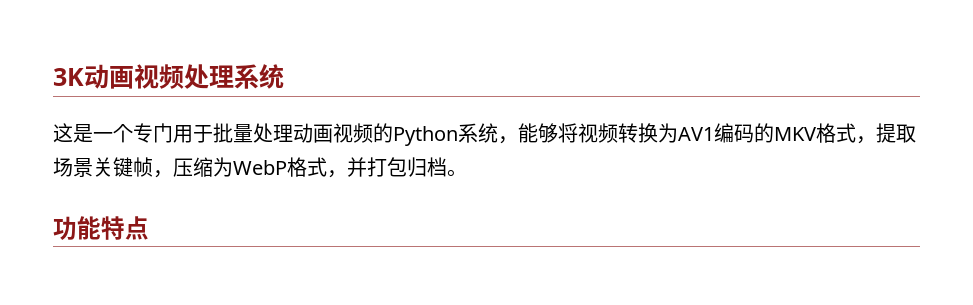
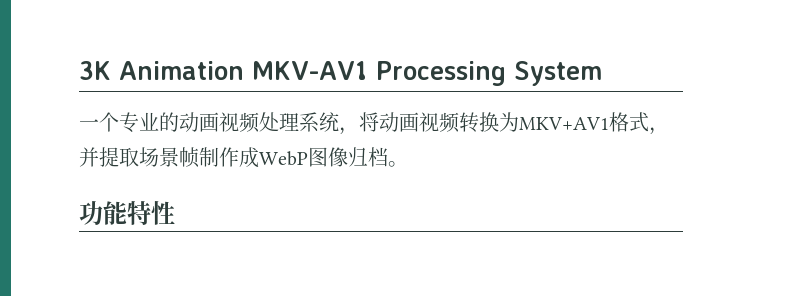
[84,64,284,89] [53,123,916,146] [53,157,407,178] 动画视频处理系统 // 这是一个专门用于批量处理动画视频的Python系统，能够将视频转换为AV1编码的MKV格式，提取场景关键帧，压缩为WebP格式，并打包 -> [119,61,602,86] [79,112,669,135] [79,147,348,168] Animation MKV-AV1 Processing System // 一个专业的动画视频处理系统，将动画视频转换为MKV+AV1格式，并提取场景帧制作成WebP图像
[125,216,149,240] 点 -> [151,201,175,225] 性

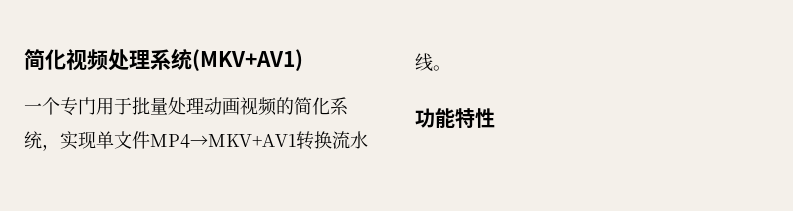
[79,61,602,86] [79,112,669,135] [79,147,388,168] 3K Animation MKV-AV1 Processing System // 一个专业的动画视频处理系统，将动画视频转换为MKV+AV1格式，并提取场景帧制作成WebP图像归档 -> [24,48,303,71] [24,97,348,116] [24,131,368,151] [415,53,433,72] 简化视频处理系统(MKV+AV1) // 一个专门用于批量处理动画视频的简化系统，实现单文件MP4→MKV+AV1转换流水线

